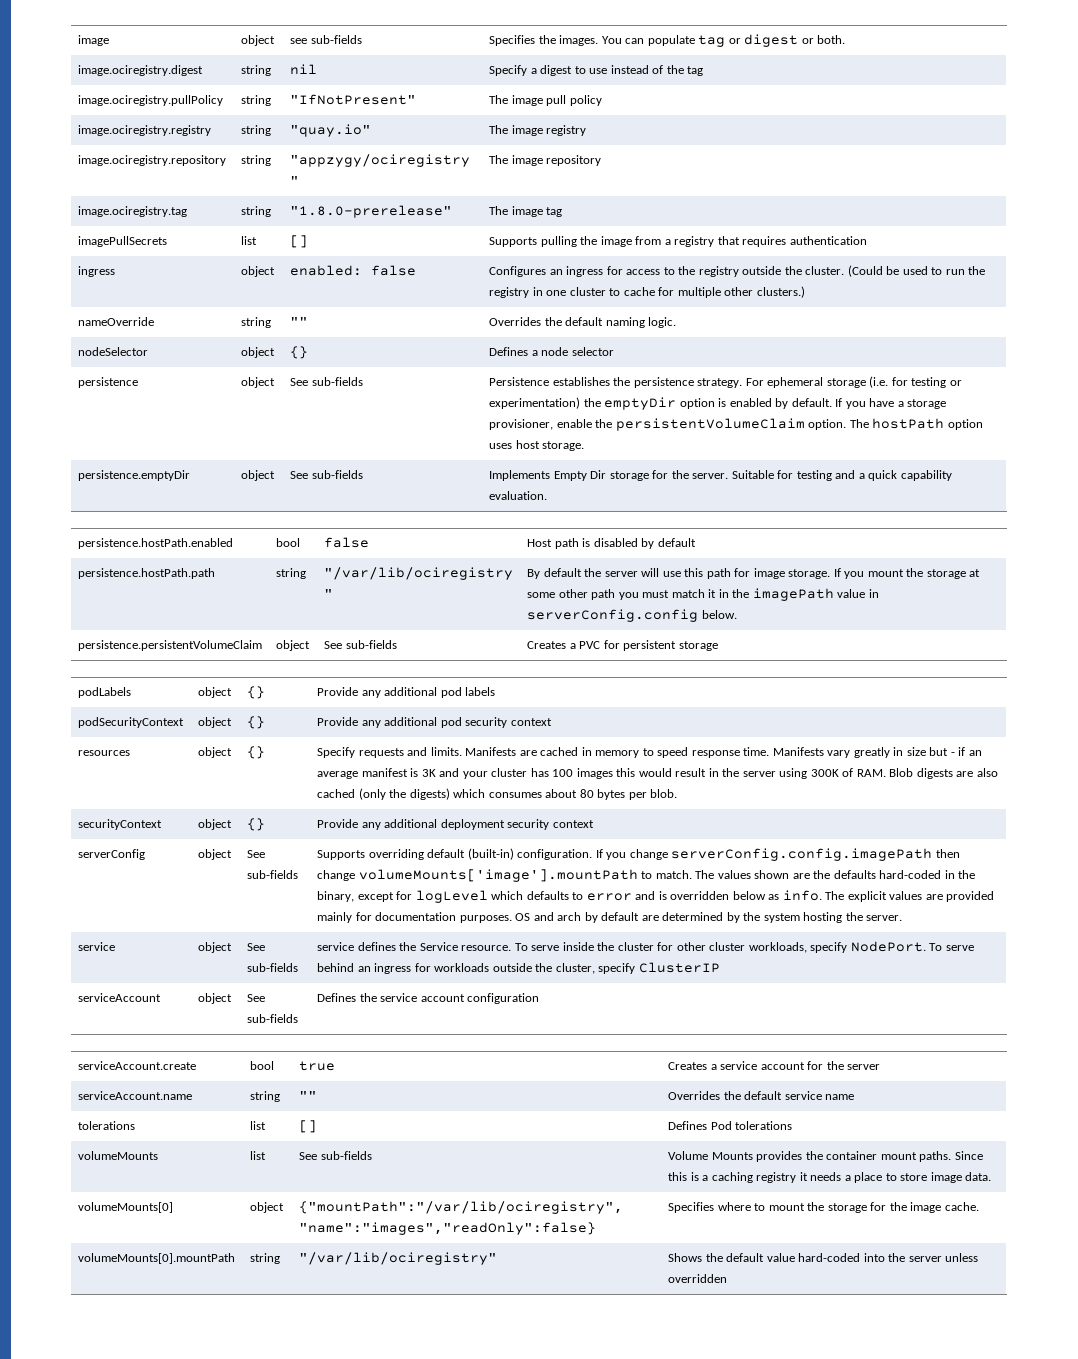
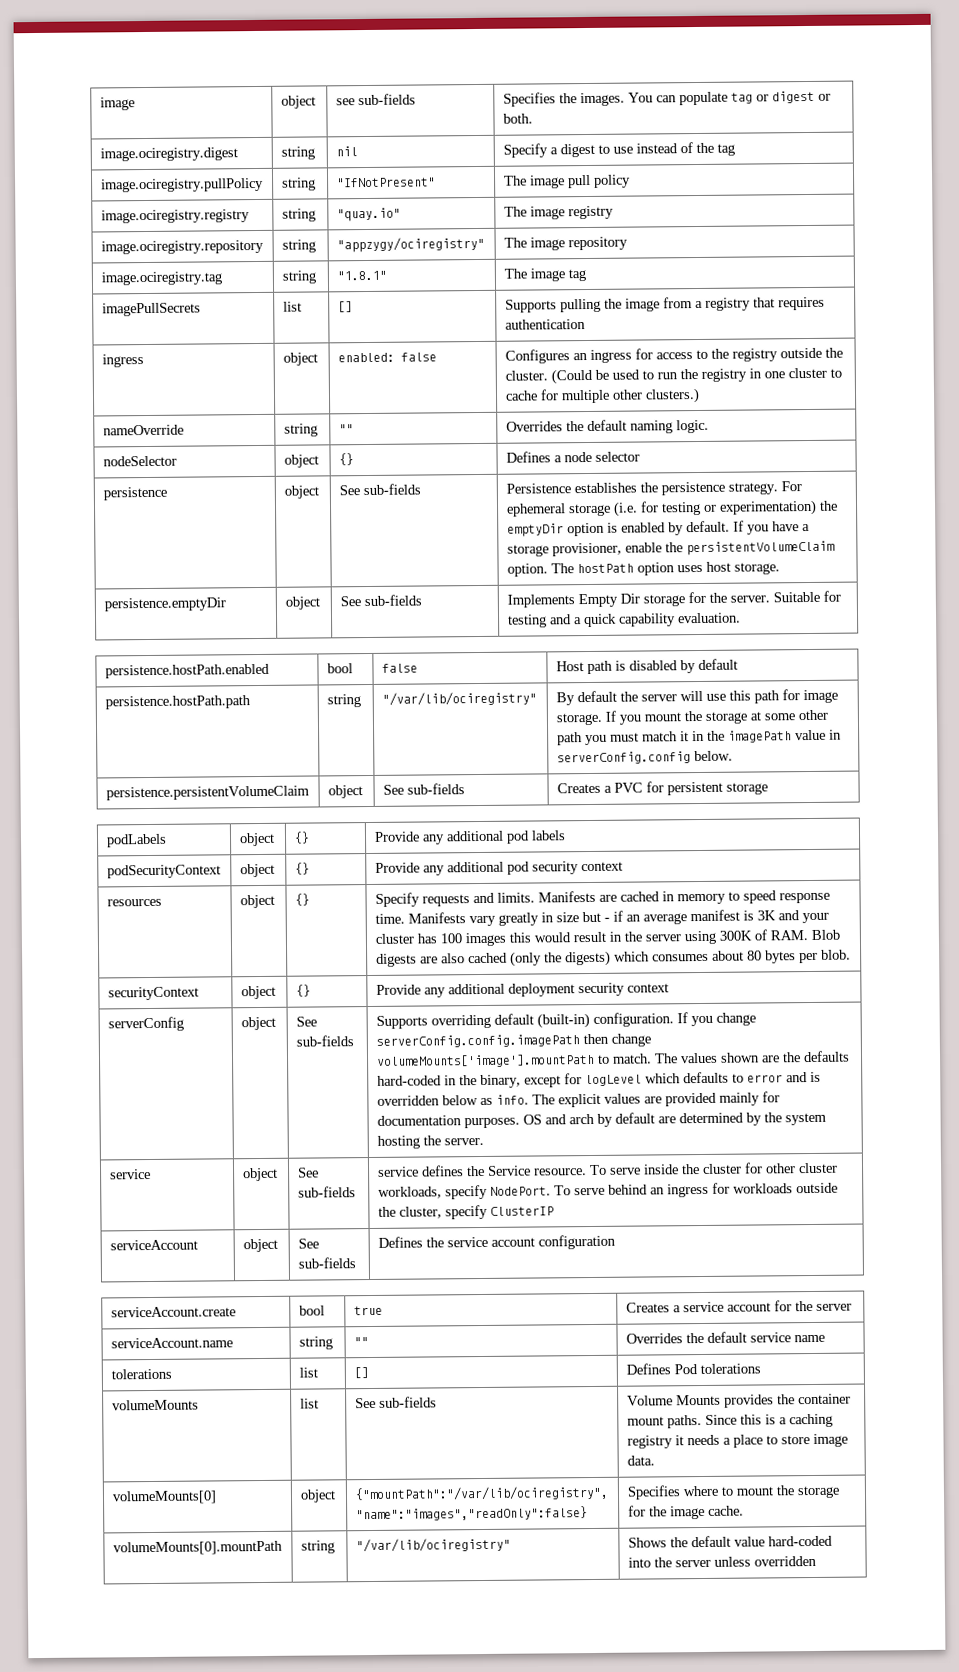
[290,205,453,218] "1.8.0-prerelease" -> [336,270,387,281] "1.8.1"

